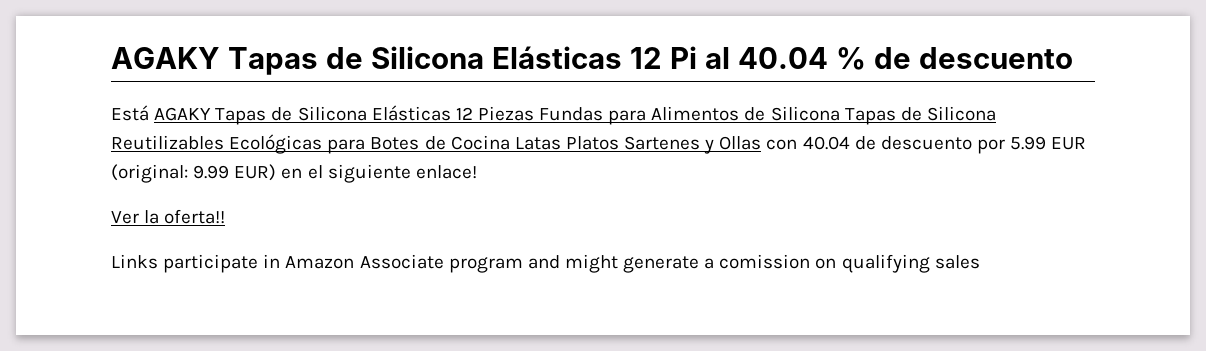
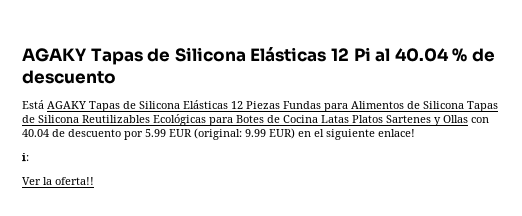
(477, 172) none -> [22,153,29,162] // ℹ:
[111,254,980,273] // Links participate in Amazon Associate program and might generate a comission on qualifying sales -> (94, 181) none

